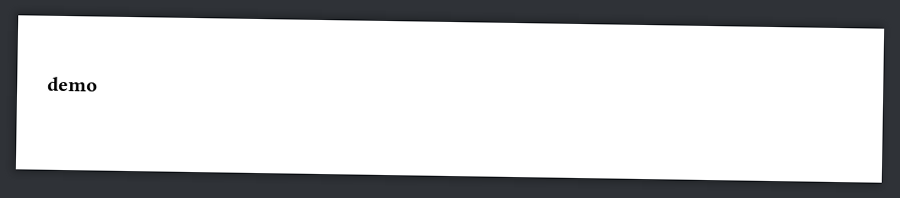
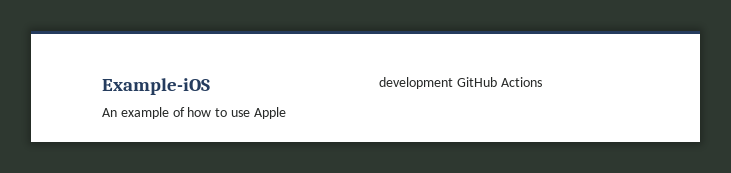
[47,76,98,93] demo -> [102,78,210,95] [102,107,286,119] [379,77,542,89] Example-iOS // An example of how to use Apple development GitHub Actions

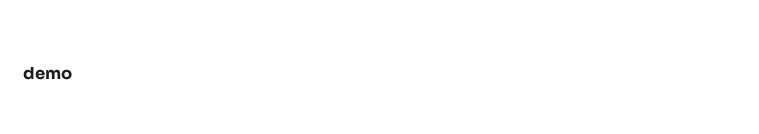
[102,78,210,95] [102,107,286,119] [379,77,542,89] Example-iOS // An example of how to use Apple development GitHub Actions -> [23,66,72,80] demo

